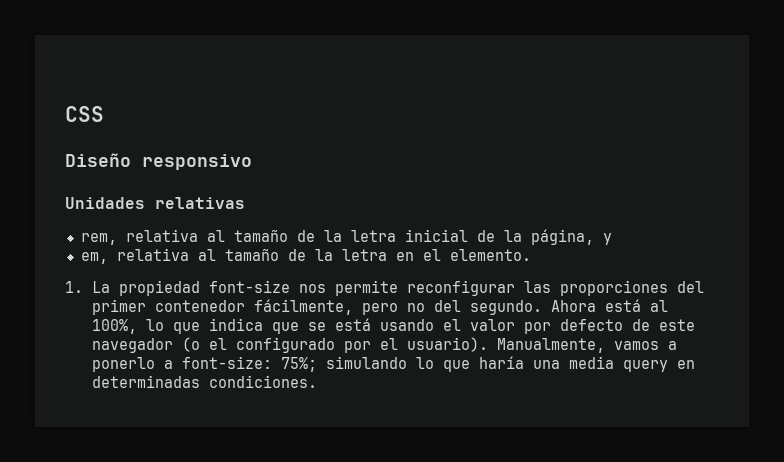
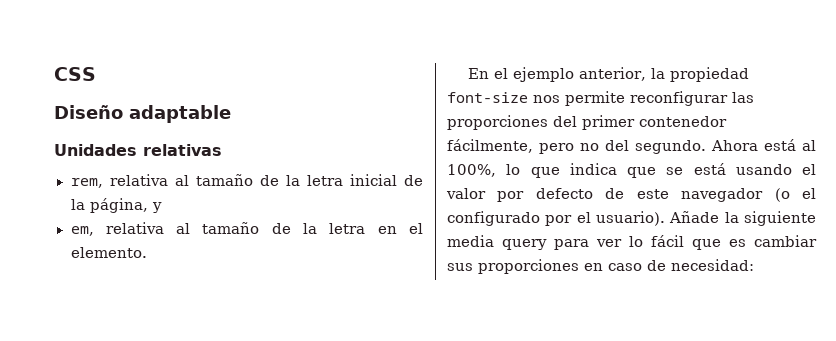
[142,154,252,170] responsivo -> [129,105,231,123] adaptable
[65,281,110,293] 1. La -> [467,67,665,82] En el ejemplo anterior, la
[496,338,677,353] [91,356,695,372] [91,375,317,388] Manualmente, vamos a ponerlo a font-size: 75%; simulando lo que haría una media query en determinadas condiciones. -> [669,211,816,226] [447,235,817,250] [447,259,754,274] Añade la siguiente media query para ver lo fácil que es cambiar sus proporciones en caso de necesidad:

